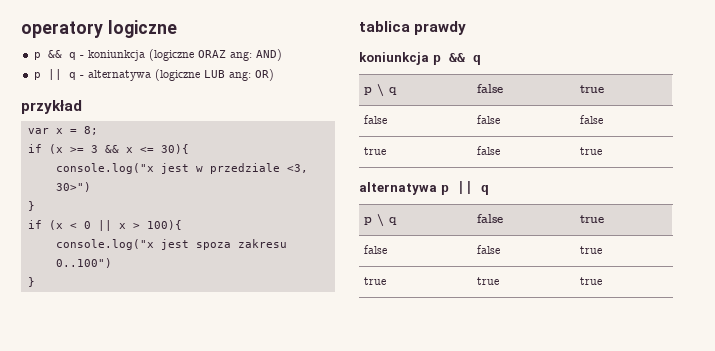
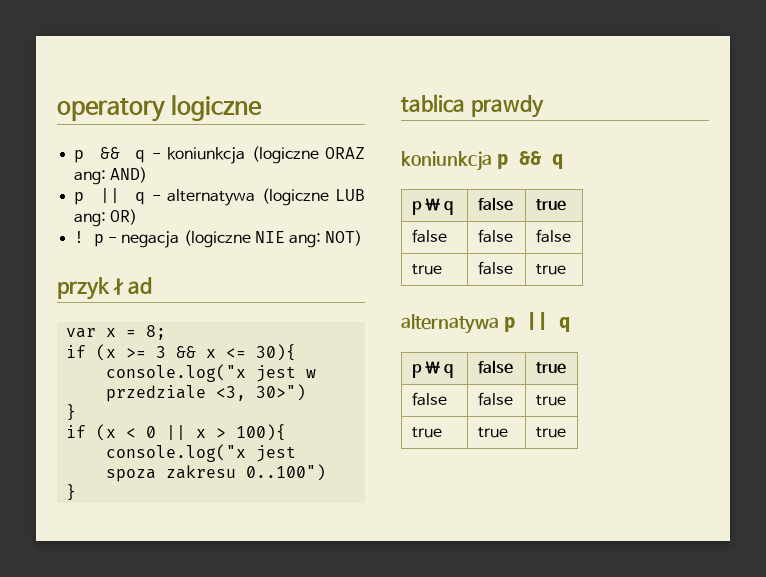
(274, 75) none -> [74,230,363,248] // ! p - negacja (logiczne NIE ang: NOT)

